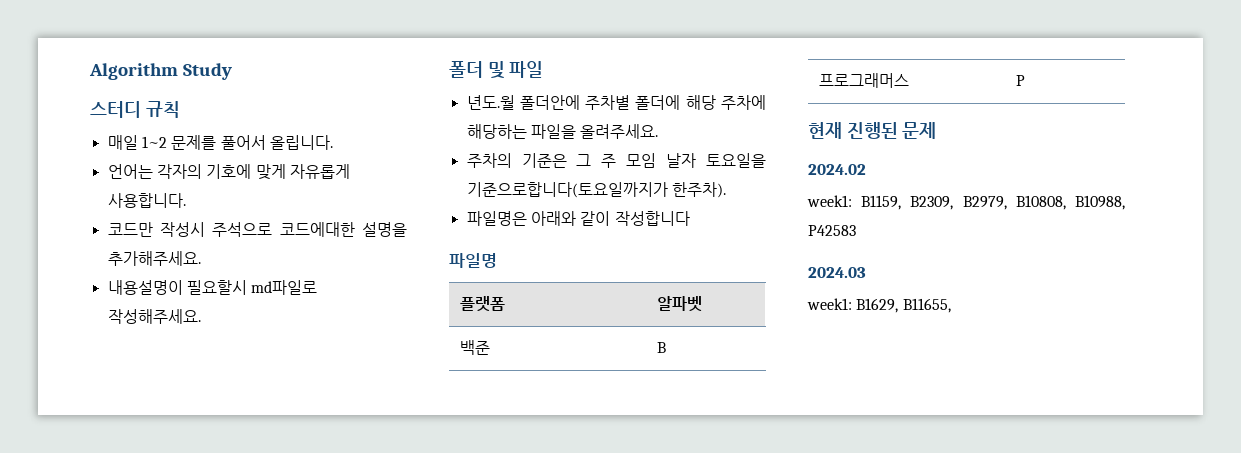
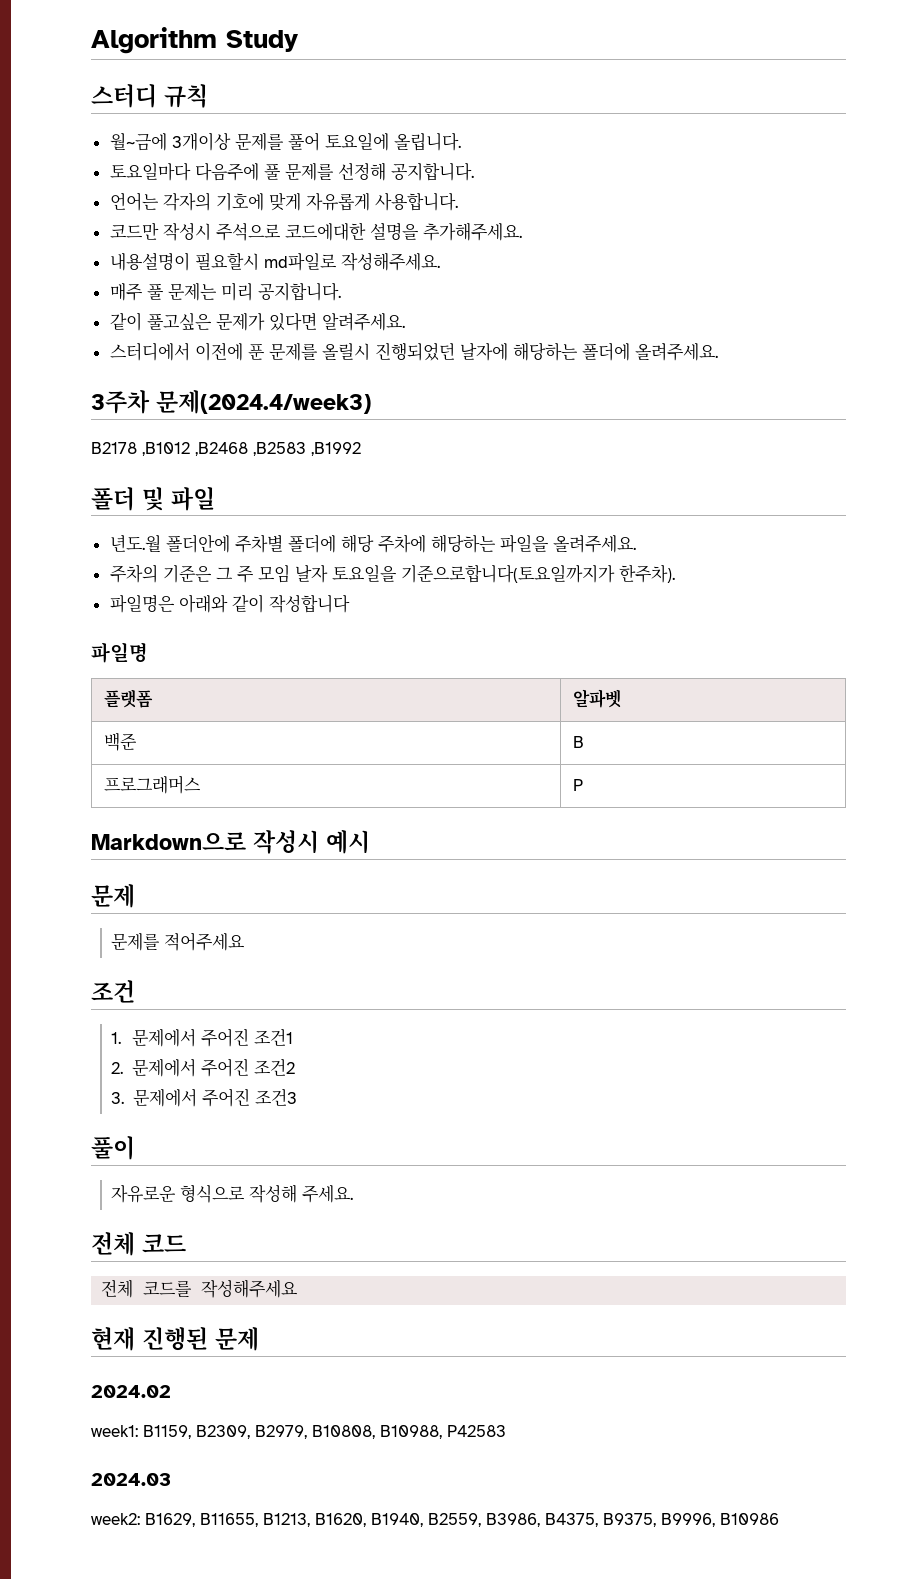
[107,135,333,150] 매일 1~2 문제를 풀어서 올립니다. -> [109,132,461,151] [109,162,474,181] 월~금에 3개이상 문제를 풀어 토요일에 올립니다. // 토요일마다 다음주에 풀 문제를 선정해 공지합니다.
(201, 316) none -> [109,282,341,301] [109,312,405,331] [109,342,718,361] [91,390,371,414] [91,442,361,456] // 매주 풀 문제는 미리 공지합니다. // 같이 풀고싶은 문제가 있다면 알려주세요. // 스터디에서 이전에 푼 문제를 올릴시 진행되었던 날자에 해당하는 폴더에 올려주세요. // 3주차 문제(2024.4/week3) // B2178 ,B1012 ,B2468 ,B2583 ,B1992
(1025, 80) none -> [91,830,370,854] [91,884,135,908] [111,932,246,951] [91,980,135,1003] [111,1028,293,1047] [111,1058,295,1077] [111,1088,297,1107] [91,1136,135,1160] [111,1184,354,1203] [91,1232,186,1256] [101,1279,299,1298] // Markdown으로 작성시 예시 // 문제 // 문제를 적어주세요 // 조건 // 1. 문제에서 주어진 조건1 // 2. 문제에서 주어진 조건2 // 3. 문제에서 주어진 조건3 // 풀이 // 자유로운 형식으로 작성해 주세요. // 전체 코드 // 전체 코드를 작성해주세요
[807,298,852,310] week1: -> [91,1513,140,1525] week2:
(951, 305) none -> [263,1513,779,1527] B1213, B1620, B1940, B2559, B3986, B4375, B9375, B9996, B10986

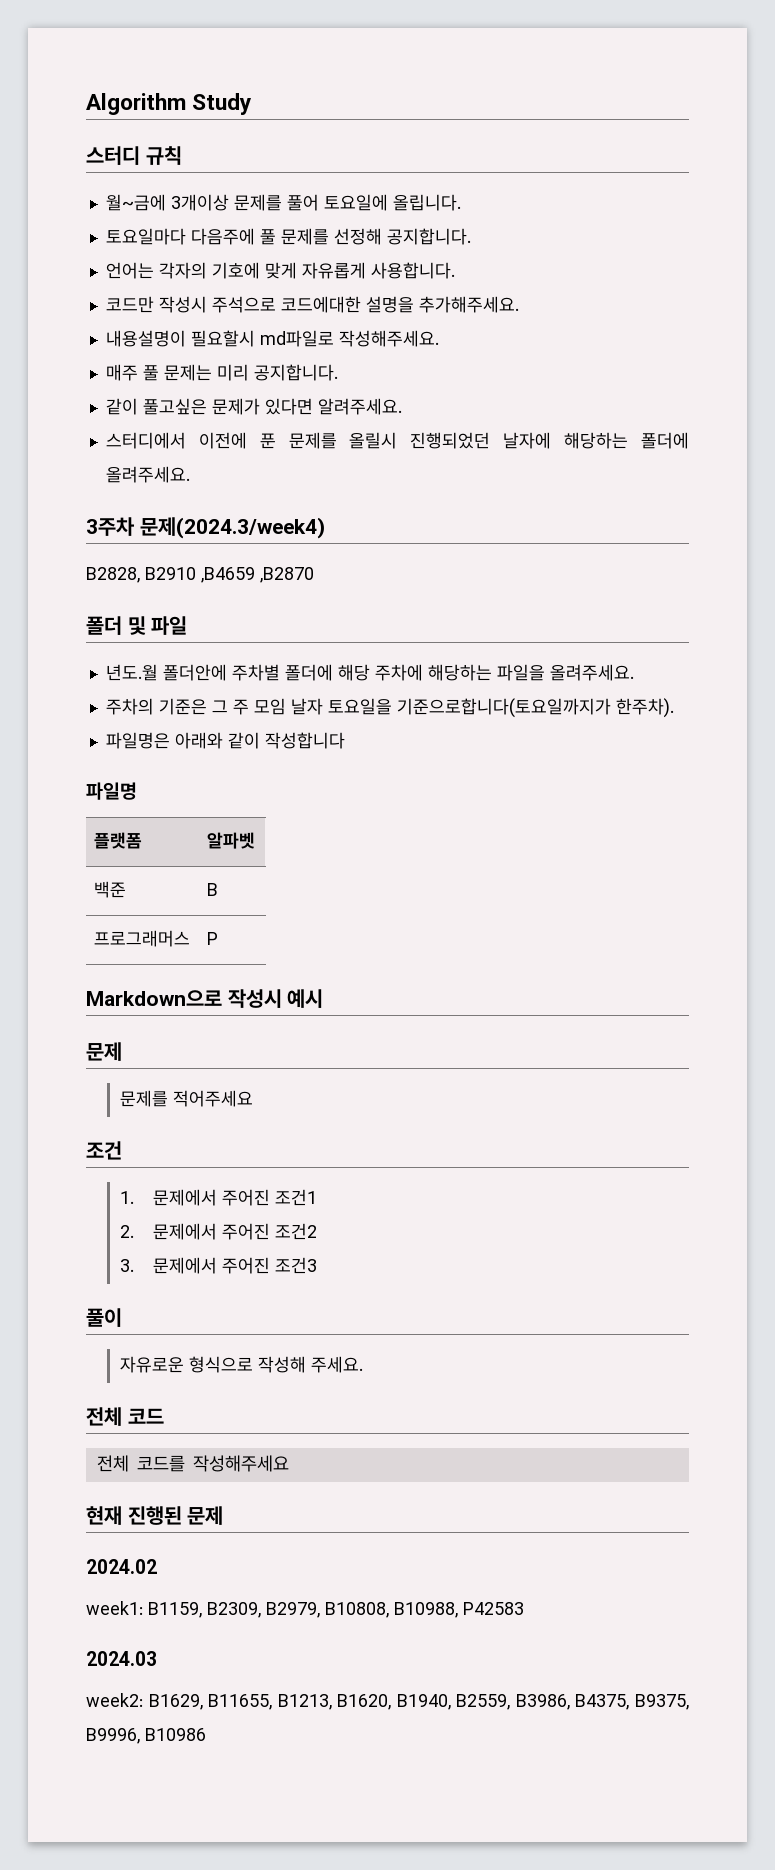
[156,390,371,414] [91,442,361,456] 문제(2024.4/week3) // B2178 ,B1012 ,B2468 ,B2583 ,B1992 -> [139,517,325,539] [86,567,314,583] 문제(2024.3/week4) // B2828, B2910 ,B4659 ,B2870

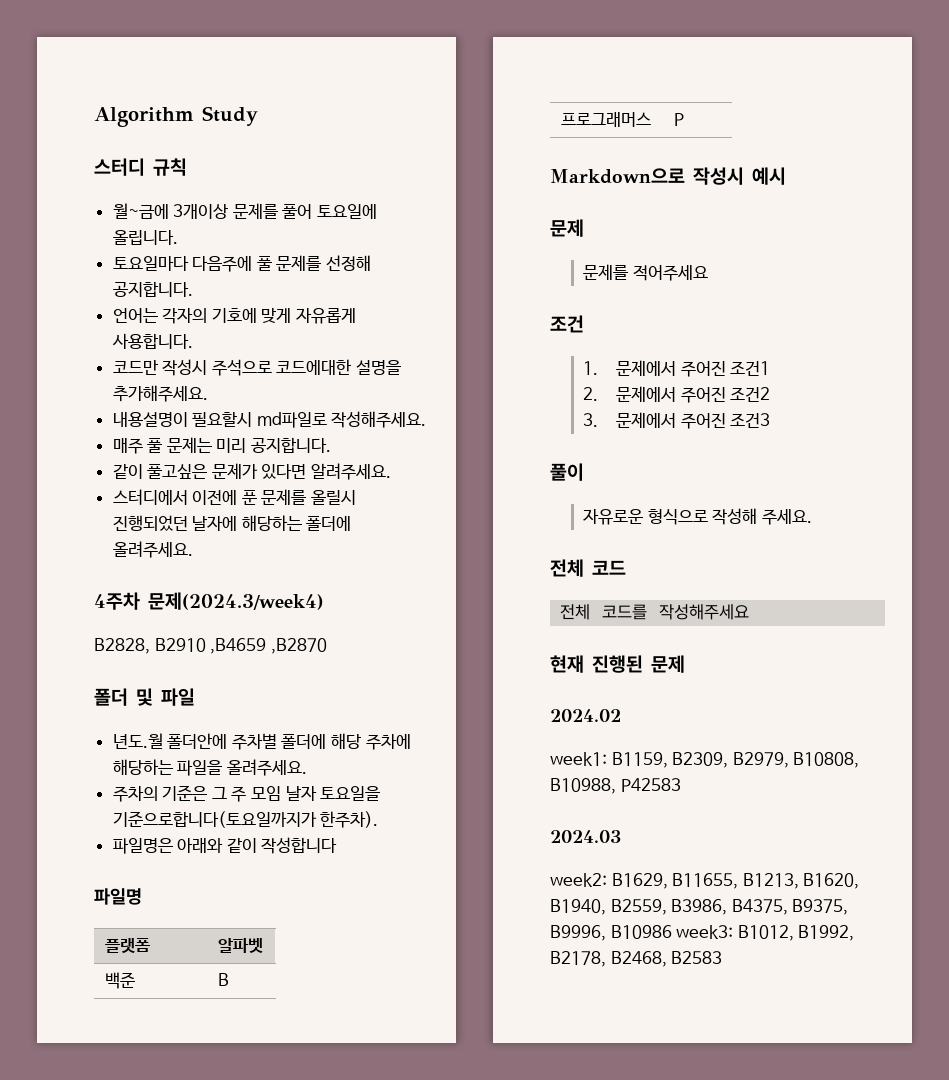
[86,517,135,536] 3주차 -> [94,592,140,610] 4주차
(206, 1734) none -> [676,925,855,941] [550,951,723,967] week3: B1012, B1992, B2178, B2468, B2583

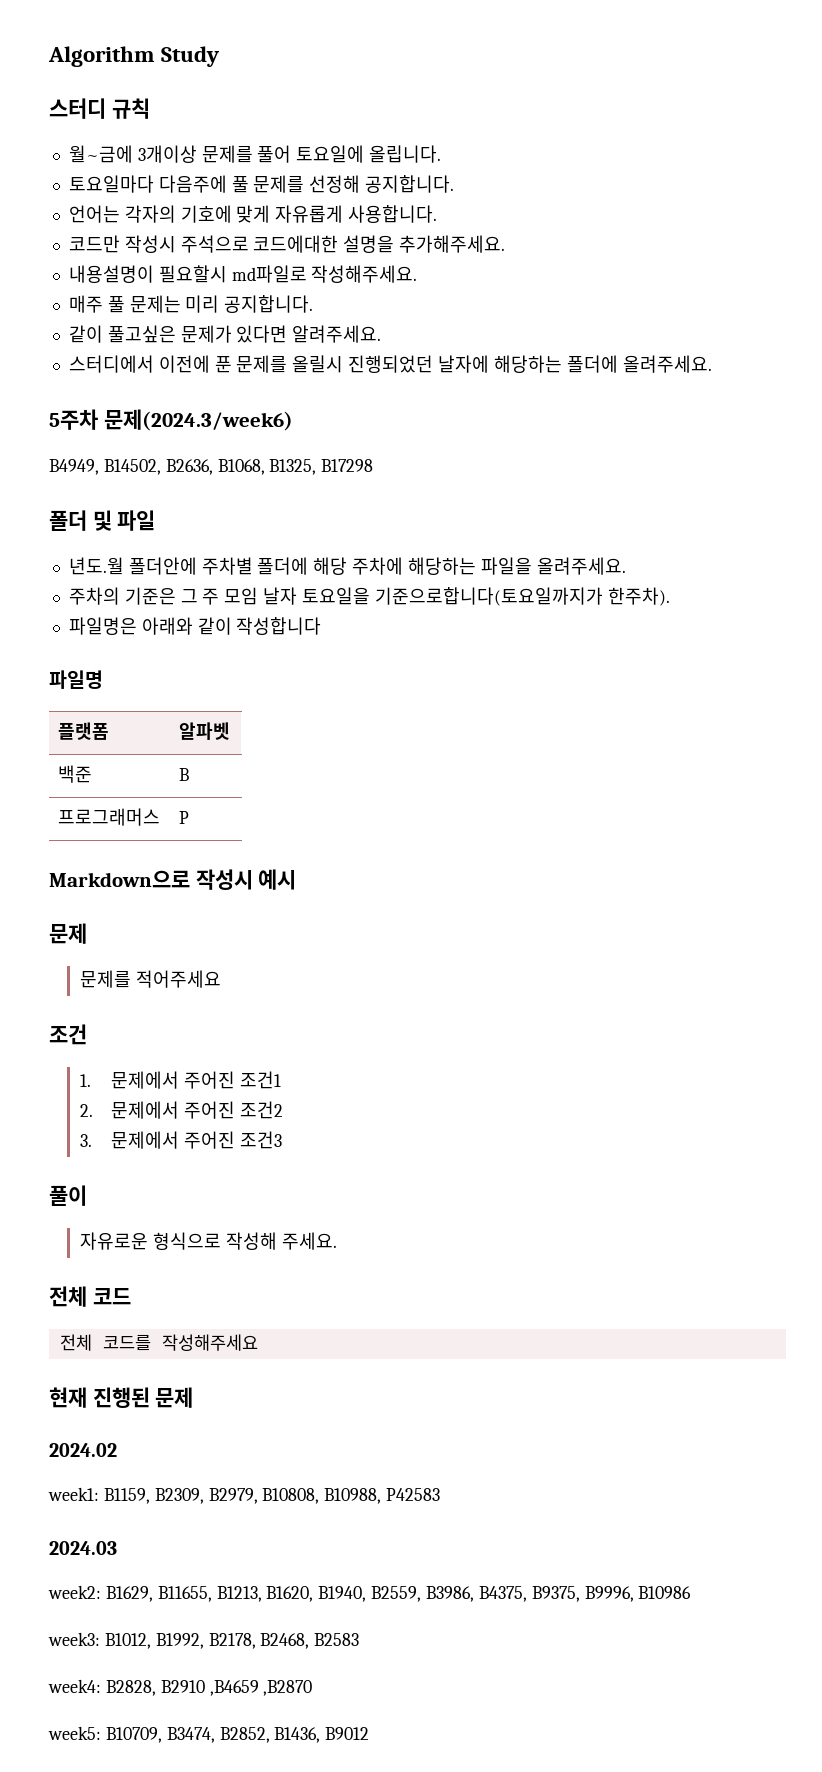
[94,592,324,610] [94,638,327,654] 4주차 문제(2024.3/week4) // B2828, B2910 ,B4659 ,B2870 -> [49,409,293,431] [49,459,374,475] 5주차 문제(2024.3/week6) // B4949, B14502, B2636, B1068, B1325, B17298
(672, 932) none -> (692, 1592) //
(723, 957) none -> [48,1679,313,1696] [48,1726,370,1743] // week4: B2828, B2910 ,B4659 ,B2870 // week5: B10709, B3474, B2852, B1436, B9012

